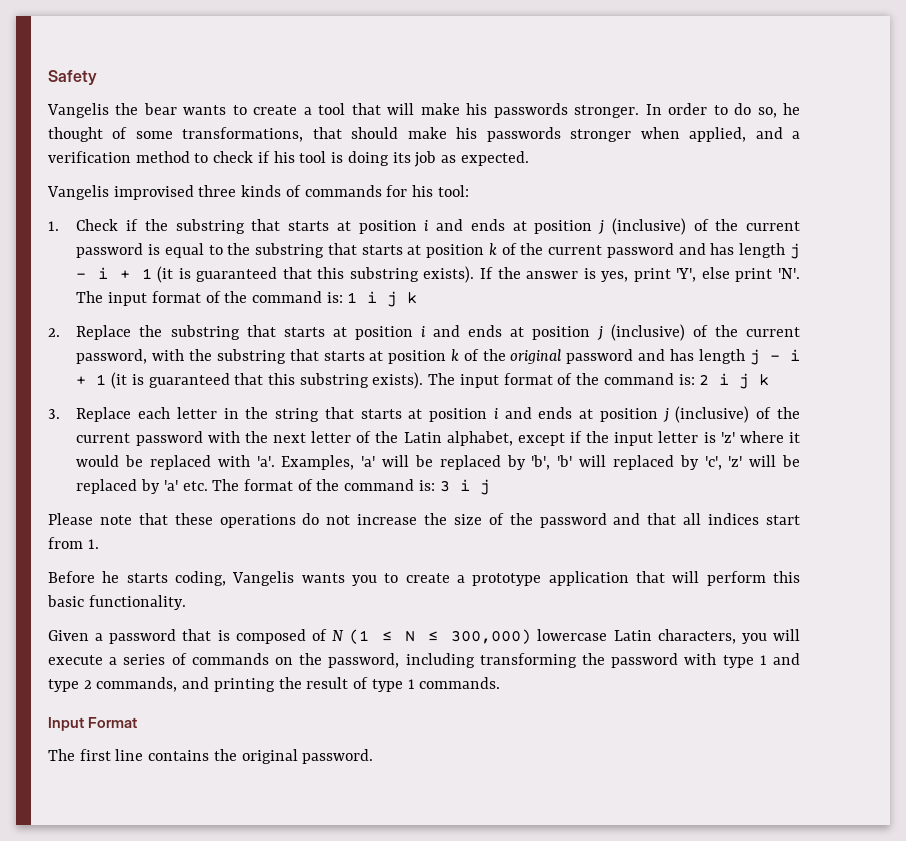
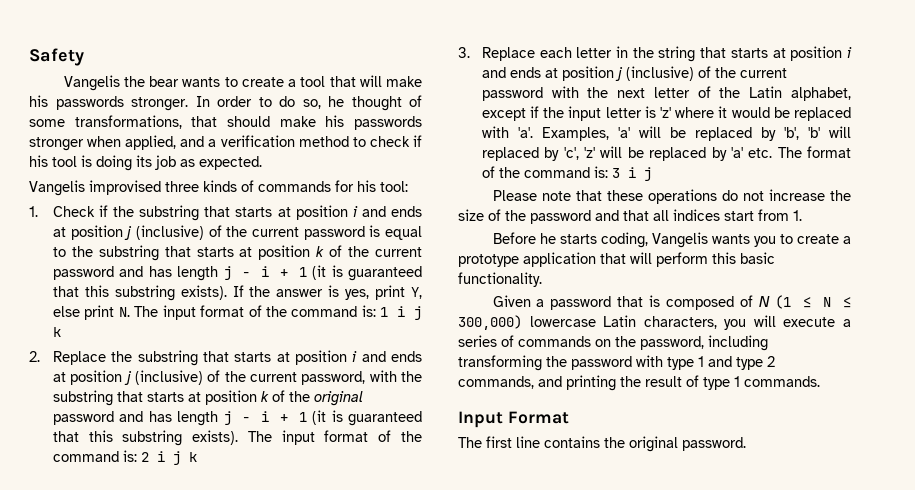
[676,268,697,282] 'Y', -> [411,287,423,299] Y,
[777,268,800,279] 'N'. -> [118,307,130,317] N.

